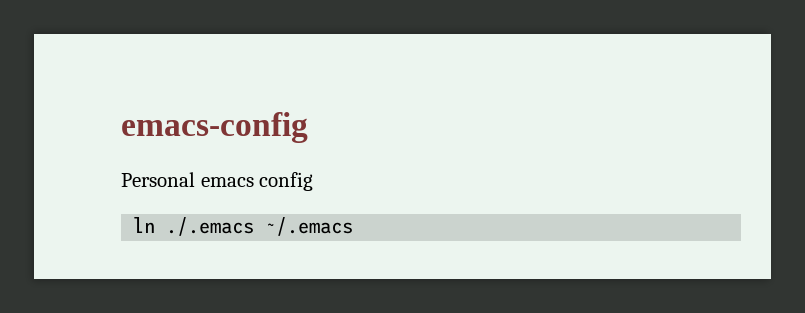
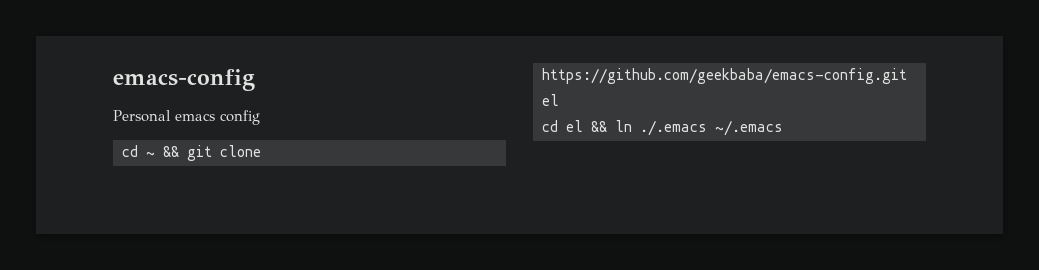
(314, 181) none -> [122,145,261,161] [542,68,907,84] [542,94,559,106] [542,120,607,132] cd ~ && git clone https://github.com/geekbaba/emacs-config.git el // cd el &&

